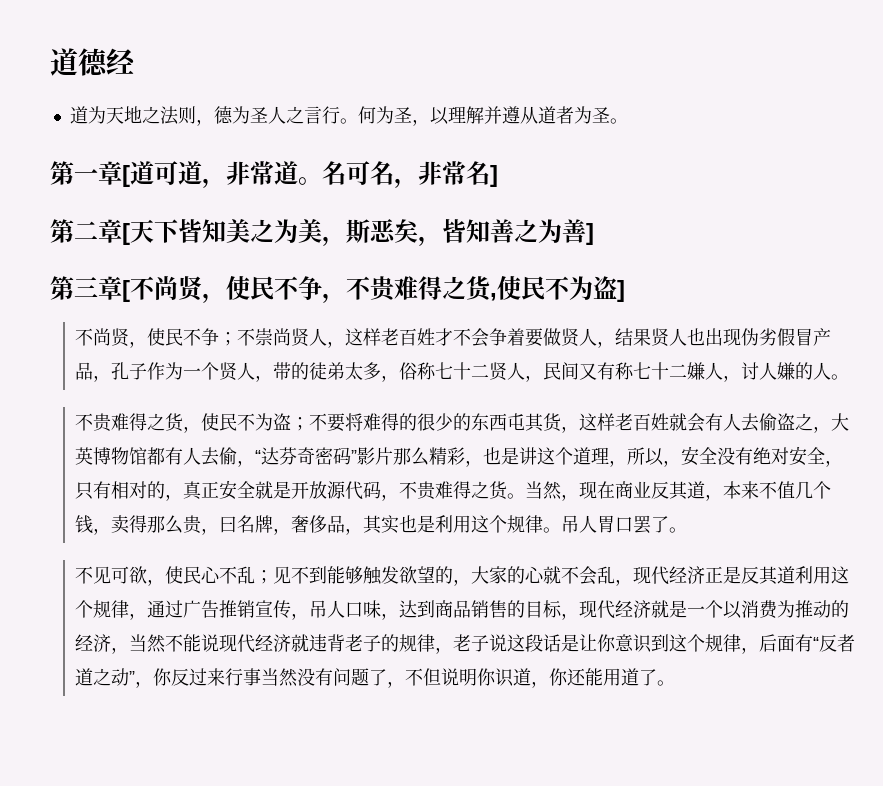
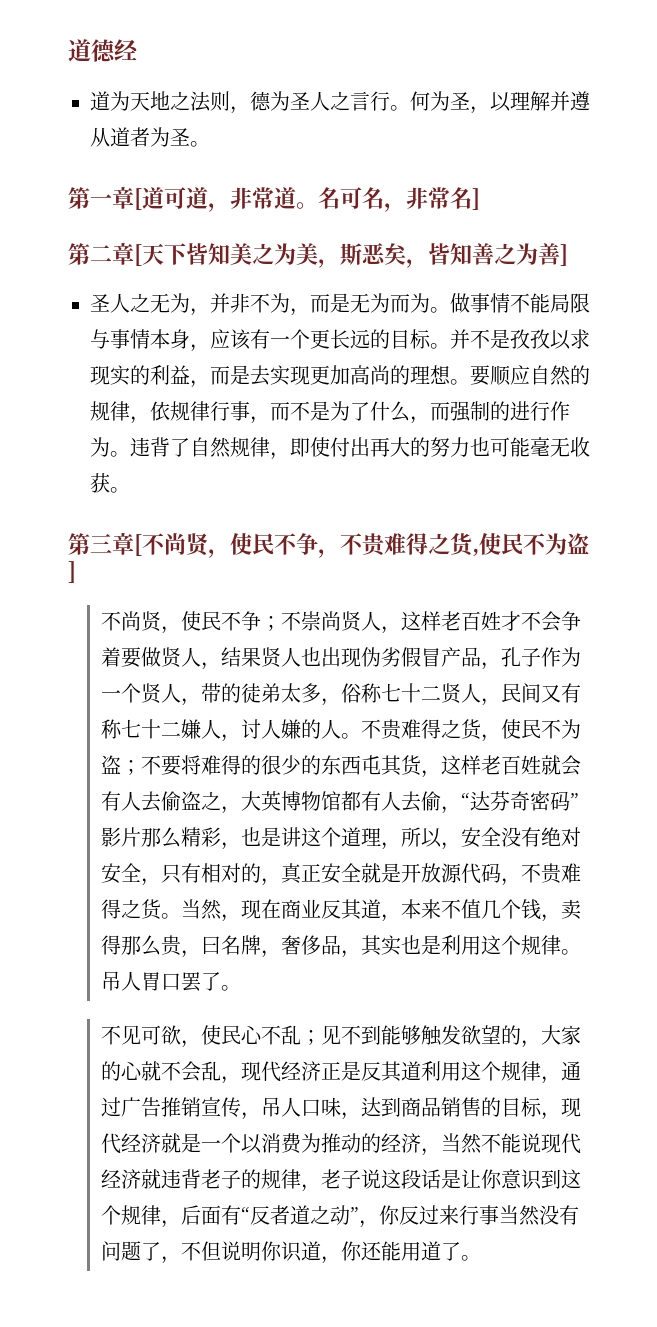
(594, 234) none -> [90,293,590,316] [90,329,590,352] [90,365,590,388] [90,401,570,424] [90,437,590,460] [90,473,130,493] // 圣人之无为，并非不为，而是无为而为。做事情不能局限与事情本身，应该有一个更长远的目标。并不是孜孜以求现实的利益，而是去实现更加高尚的理想。要顺应自然的规律，依规律行事，而不是为了什么，而强制的进行作为。违背了自然规律，即使付出再大的努力也可能毫无收获。
(850, 377) // -> (361, 736) none

